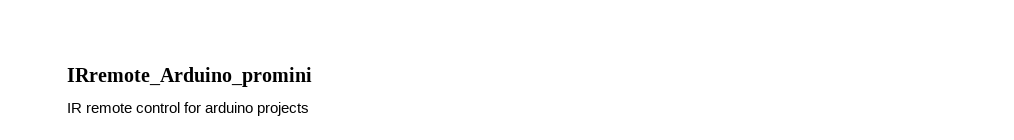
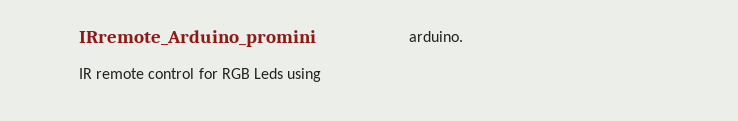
[205,102,310,116] arduino projects -> [221,68,322,82] [409,31,463,42] RGB Leds using arduino.

